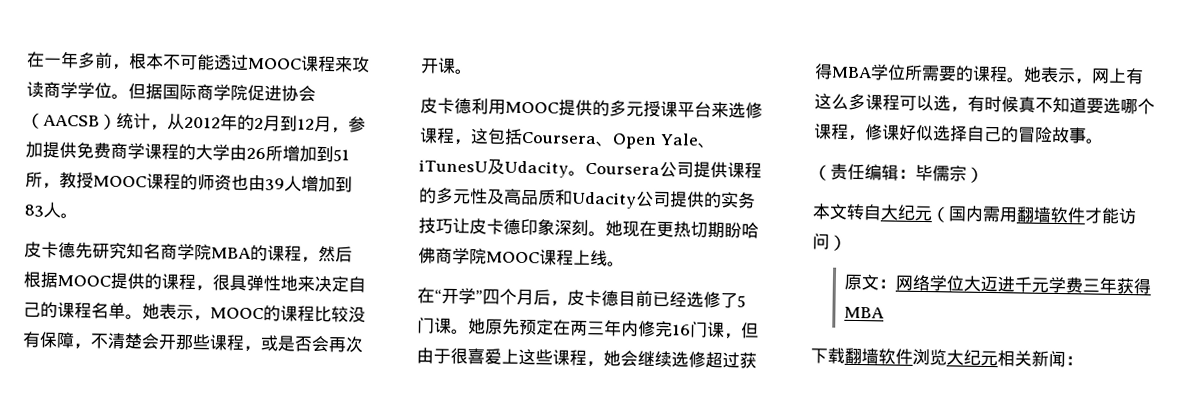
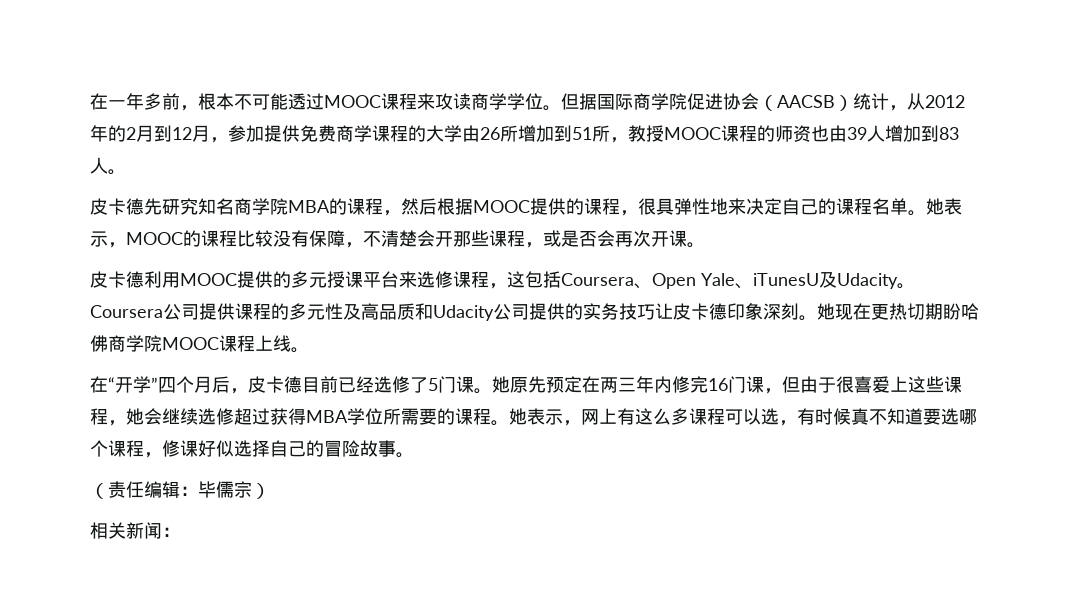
[812,203,1137,225] [812,233,847,251] [844,273,1152,295] [844,306,885,319] [810,347,998,367] 本文转自大纪元（国内需用翻墙软件才能访问） // 原文：网络学位大迈进千元学费三年获得MBA // 下载翻墙软件浏览大纪元 -> (270, 491) none

